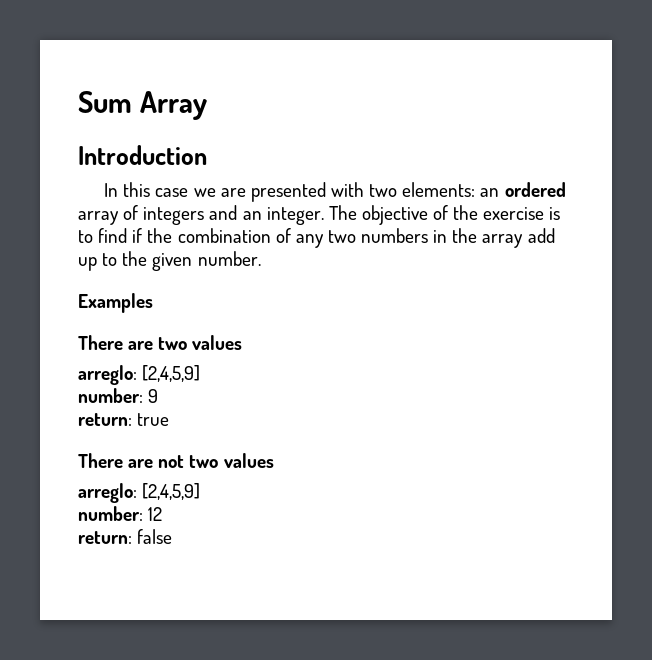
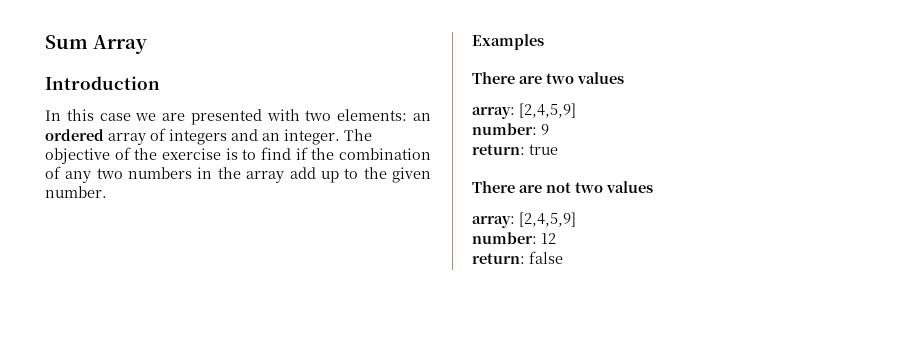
[78,365,137,385] arreglo: -> [472,107,515,119] array:
[78,483,137,503] arreglo: -> [472,216,515,228] array:

